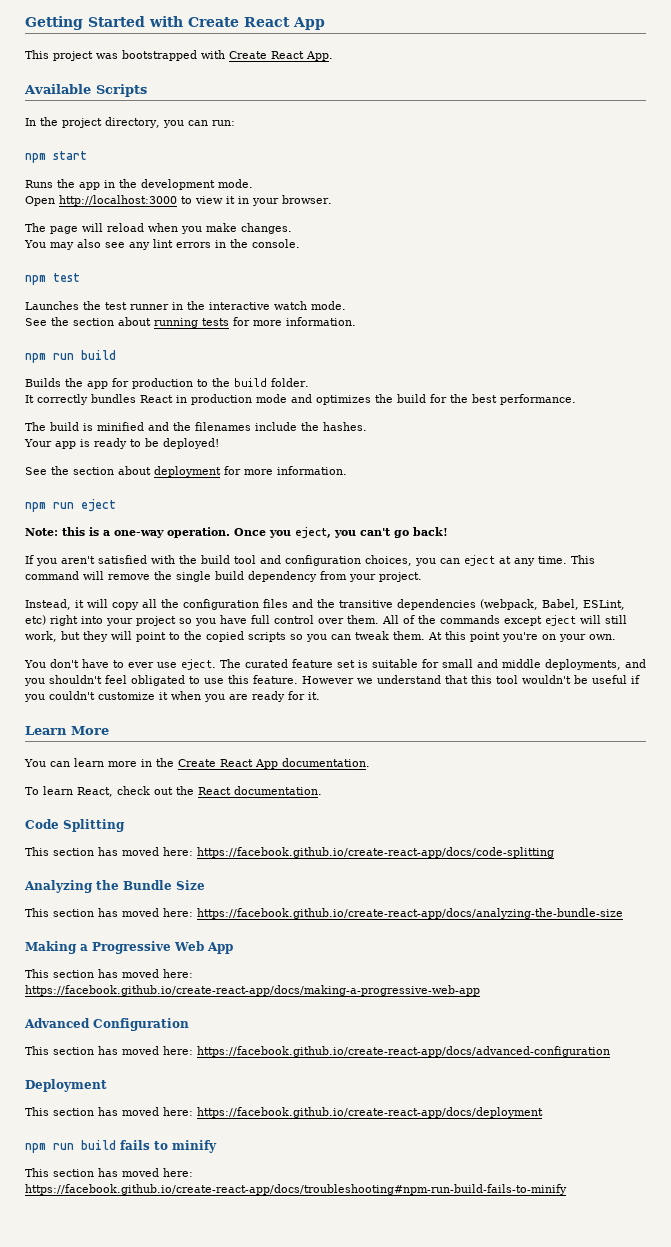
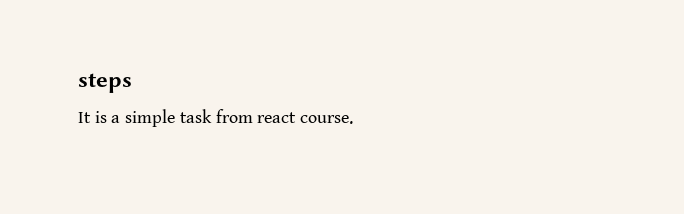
[25,16,325,30] [25,50,333,61] [24,84,147,97] [25,117,235,128] [25,151,87,163] [25,179,253,190] [25,195,332,206] [25,223,292,234] [24,239,300,250] [25,273,80,285] [25,301,346,310] [25,317,356,328] [25,350,116,363] [25,378,309,389] [25,394,576,405] [25,422,367,431] [24,438,219,449] [25,466,347,477] [25,499,116,512] [25,527,448,539] [25,555,595,566] [25,571,422,582] [25,599,625,610] [25,615,627,626] [25,631,616,642] [24,659,646,670] [24,675,640,686] [24,691,320,702] [25,726,109,735] [24,758,370,769] [25,786,322,797] [25,819,125,832] [25,847,554,858] [24,880,205,893] [25,908,623,919] [25,941,233,954] [25,969,193,978] [25,985,480,996] [24,1018,189,1031] [25,1046,610,1057] [25,1079,107,1092] [25,1107,543,1118] [25,1140,217,1153] [25,1168,193,1177] [25,1184,567,1195] Getting Started with Create React App // This project was bootstrapped with Create React App. // Available Scripts // In the project directory, you can run: // npm start // Runs the app in the development mode. // Open http://localhost:3000 to view it in your browser. // The page will reload when you make changes. // You may also see any lint errors in the console. // npm test // Launches the test runner in the interactive watch mode. // See the section about running tests for more information. // npm run build // Builds the app for production to the build folder. // It correctly bundles React in production mode and optimizes the build for the best performance. // The build is minified and the filenames include the hashes. // Your app is ready to be deployed! // See the section about deployment for more information. // npm run eject // Note: this is a one-way operation. Once you eject, you can't go back! // If you aren't satisfied with the build tool and configuration choices, you can eject at any time. This command will remove the single build dependency from your project. // Instead, it will copy all the configuration files and the transitive dependencies (webpack, Babel, ESLint, etc) right into your project so you have full control over them. All of the commands except eject will still work, but they will point to the copied scripts so you can tweak them. At this point you're on your own. // You don't have to ever use eject. The curated feature set is suitable for small and middle deployments, and you shouldn't feel obligated to use this feature. However we understand that this tool wouldn't be useful if you couldn't customize it when you are ready for it. // Learn More // You can learn more in the Create React App documentation. // To learn React, check out the React documentation. // Code Splitting // This section has moved here: https://facebook.github.io/create-react-app/docs/code-splitting // Analyzing the Bundle Size // This section has moved here: https://facebook.github.io/create-react-app/docs/analyzing-the-bundle-size // Making a Progressive Web App // This section has moved here: https://facebook.github.io/create-react-app/docs/making-a-progressive-web-app // Advanced Configuration // This section has moved here: https://facebook.github.io/create-react-app/docs/advanced-configuration // Deployment // This section has moved here: https://facebook.github.io/create-react-app/docs/deployment // npm run build fails to minify // This section has moved here: https://facebook.github.io/create-react-app/docs/troubleshooting#npm-run-build-fails-to-minify -> [78,73,132,93] [78,109,354,127] steps // It is a simple task from react course.

